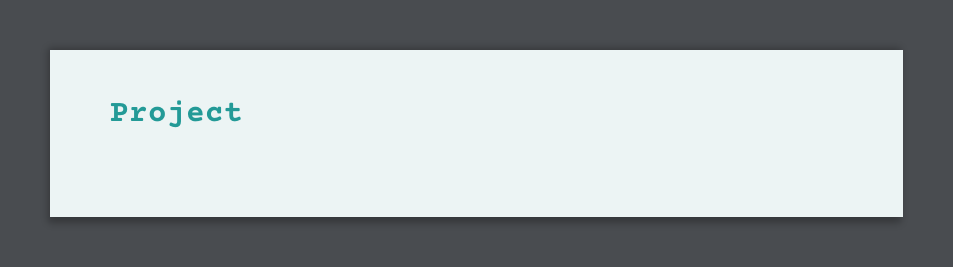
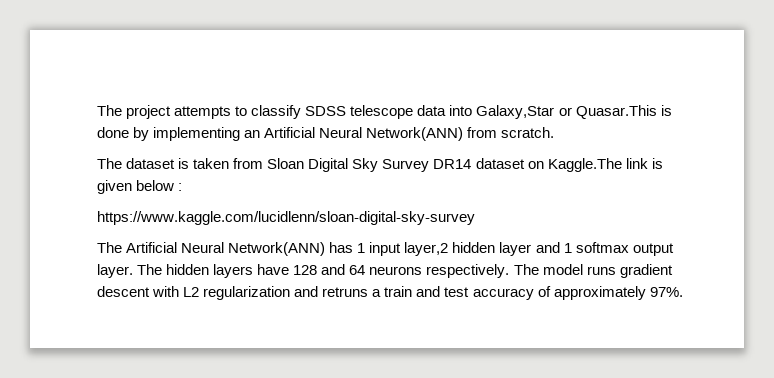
[110,100,243,128] Project -> [97,105,672,119] [97,127,555,141] [97,158,663,172] [97,180,183,194] [97,211,475,225] [97,242,674,256] [97,264,673,278] [97,286,683,300] The project attempts to classify SDSS telescope data into Galaxy,Star or Quasar.This is done by implementing an Artificial Neural Network(ANN) from scratch. // The dataset is taken from Sloan Digital Sky Survey DR14 dataset on Kaggle.The link is given below : // https://www.kaggle.com/lucidlenn/sloan-digital-sky-survey // The Artificial Neural Network(ANN) has 1 input layer,2 hidden layer and 1 softmax output layer. The hidden layers have 128 and 64 neurons respectively. The model runs gradient descent with L2 regularization and retruns a train and test accuracy of approximately 97%.

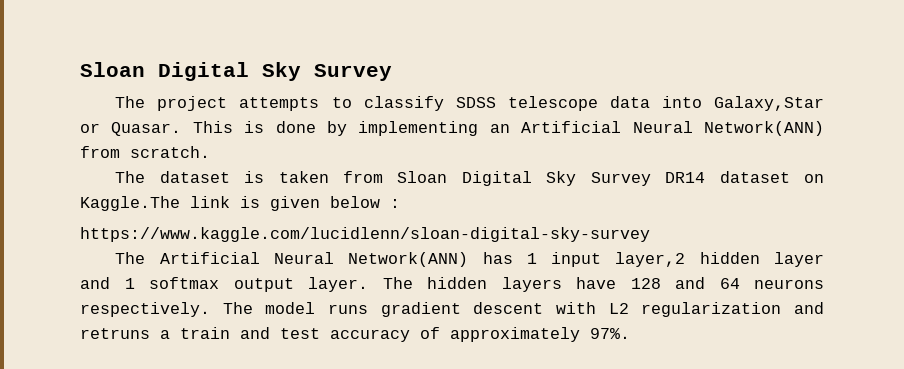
(97, 110) none -> [80,62,392,81] Sloan Digital Sky Survey //
[575,105,657,119] Quasar.This -> [111,121,233,136] Quasar. This

